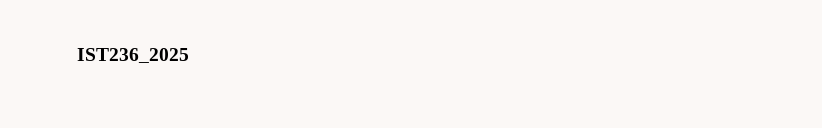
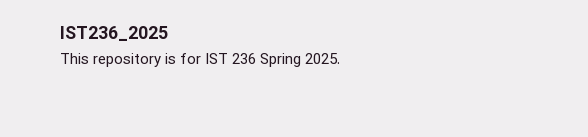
(189, 55) none -> [60,53,341,67] // This repository is for IST 236 Spring 2025.

